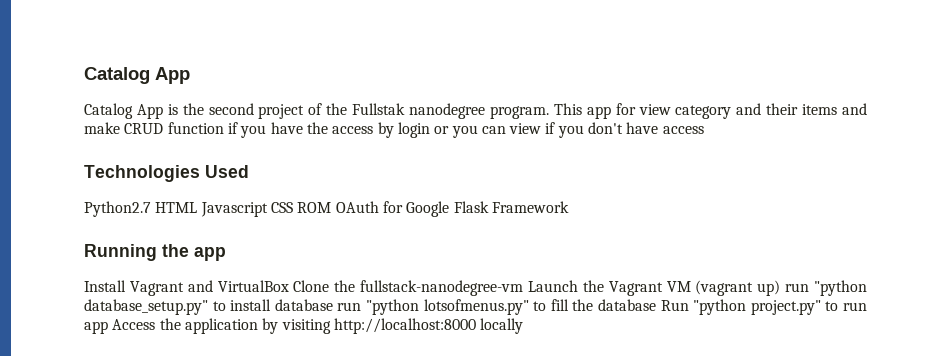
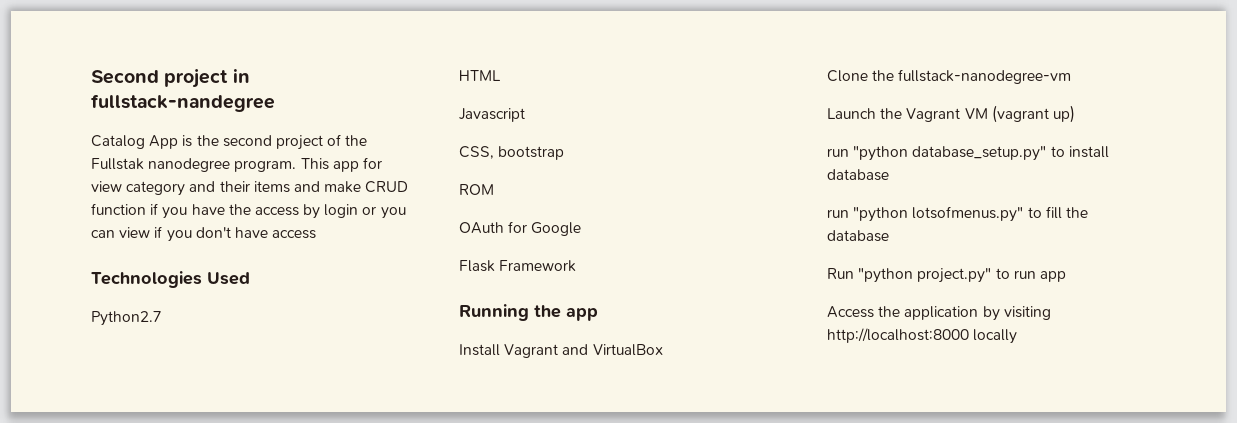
[84,67,190,84] Catalog App -> [91,69,250,88] [91,94,275,112] Second project in fullstack-nandegree
(151, 209) none -> (161, 318) //
(198, 207) none -> (501, 75) //
[270,202,293,213] CSS -> [459,146,565,160] // CSS, bootstrap //
(332, 207) none -> (494, 189) //
(450, 209) none -> (582, 229) //
(289, 286) none -> (663, 350) //
(524, 288) none -> (1072, 76) //
(781, 288) none -> (1075, 114) //
(333, 305) none -> (889, 175) //
(657, 305) none -> (889, 236) //
(108, 327) none -> (1066, 276) //

